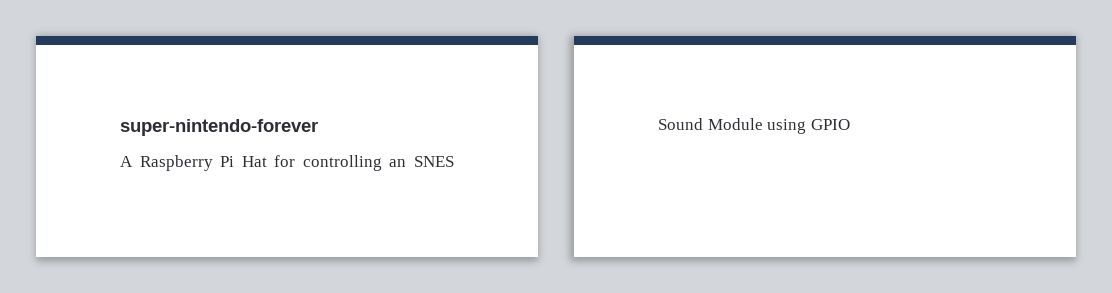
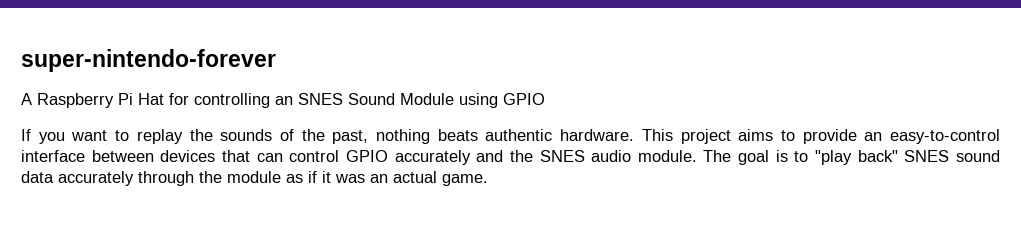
(850, 124) none -> [21,129,1001,144] [21,150,1000,165] [21,171,488,186] // If you want to replay the sounds of the past, nothing beats authentic hardware. This project aims to provide an easy-to-control interface between devices that can control GPIO accurately and the SNES audio module. The goal is to "play back" SNES sound data accurately through the module as if it was an actual game.

